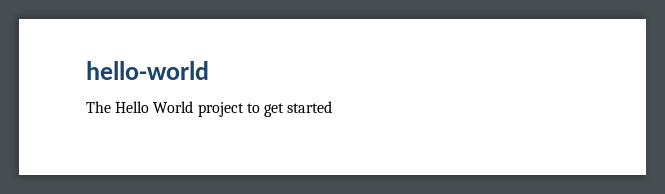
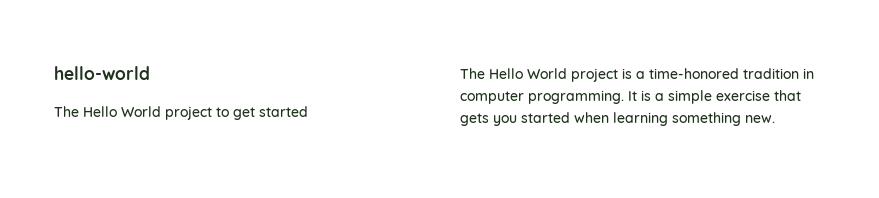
(333, 107) none -> [460,68,814,82] [460,90,801,104] [460,112,775,126] // The Hello World project is a time-honored tradition in computer programming. It is a simple exercise that gets you started when learning something new.

